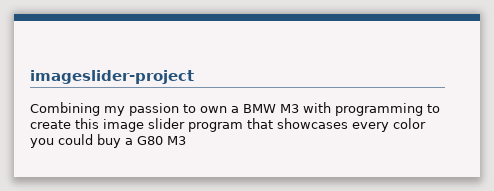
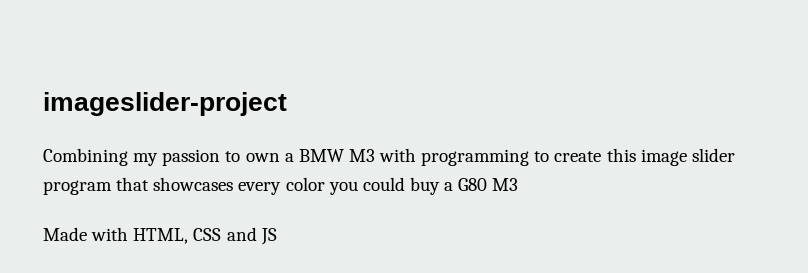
(186, 140) none -> [43,227,277,245] // Made with HTML, CSS and JS

